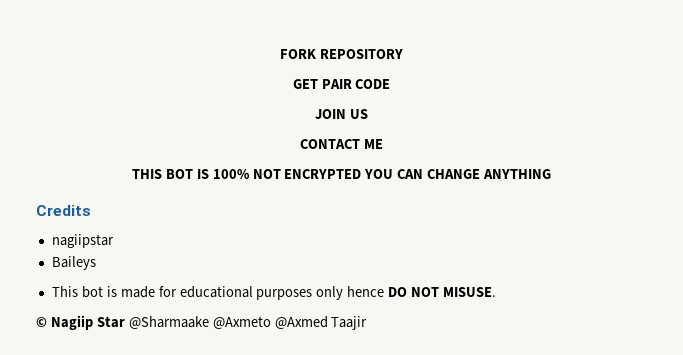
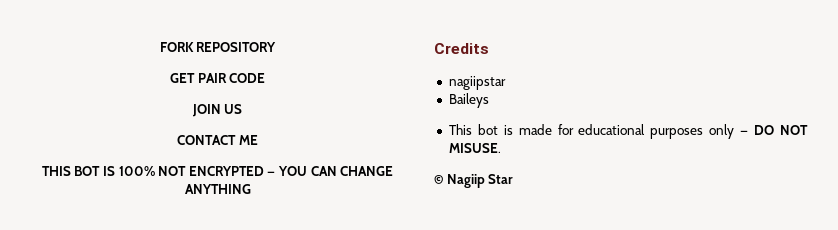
(362, 174) none -> [267,171,276,176] —
[347,286,385,297] hence -> [740,130,749,135] —
[128,316,368,330] @Sharmaake @Axmeto @Axmed Taajir -> (514, 179) none

